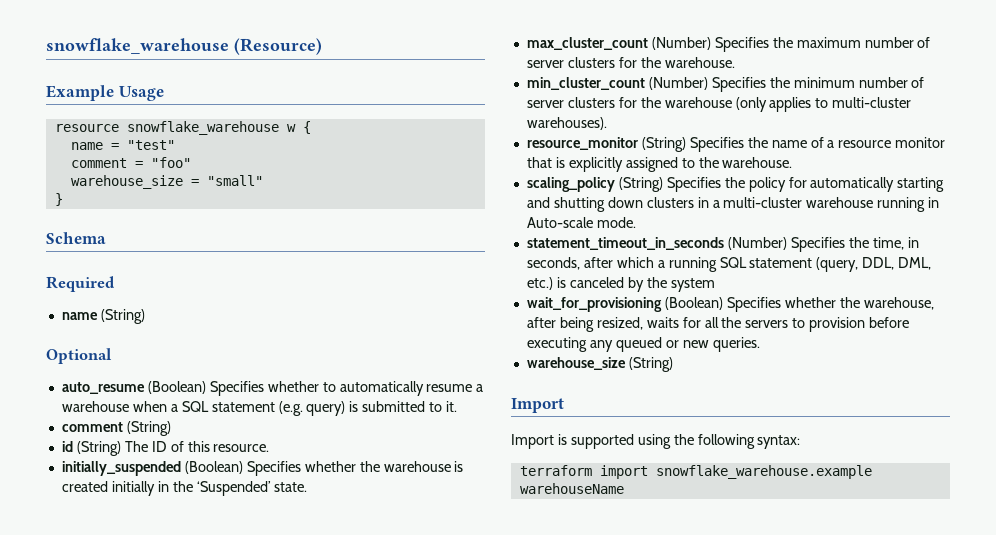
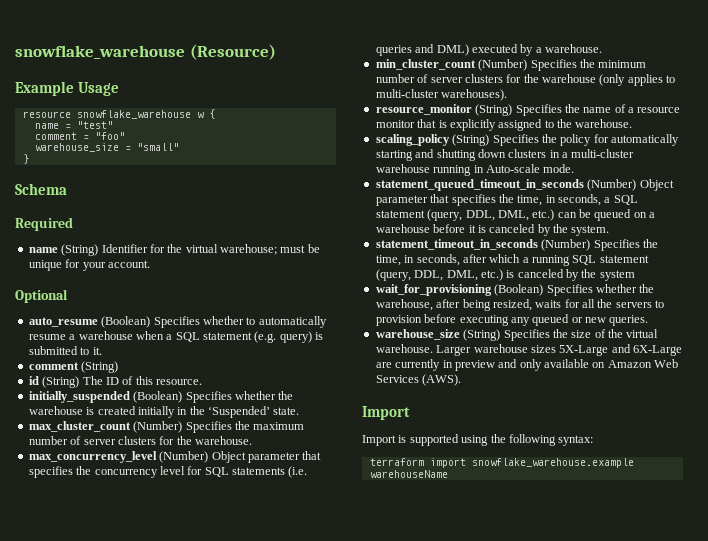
(145, 316) none -> [101,244,320,255] [28,259,150,271] Identifier for the virtual warehouse; must be unique for your account.
(735, 62) none -> [28,451,322,463] [28,466,308,478] [375,44,602,56] // max_concurrency_level (Number) Object parameter that specifies the concurrency level for SQL statements (i.e. queries and DML) executed by a warehouse.
(636, 222) none -> [375,179,674,191] [375,194,638,206] [375,209,656,221] [375,224,610,236] // statement_queued_timeout_in_seconds (Number) Object parameter that specifies the time, in seconds, a SQL statement (query, DDL, DML, etc.) can be queued on a warehouse before it is canceled by the system.
(673, 364) none -> [503,329,659,341] [375,344,682,356] [375,359,679,371] [375,374,462,386] Specifies the size of the virtual warehouse. Larger warehouse sizes 5X-Large and 6X-Large are currently in preview and only available on Amazon Web Services (AWS).

